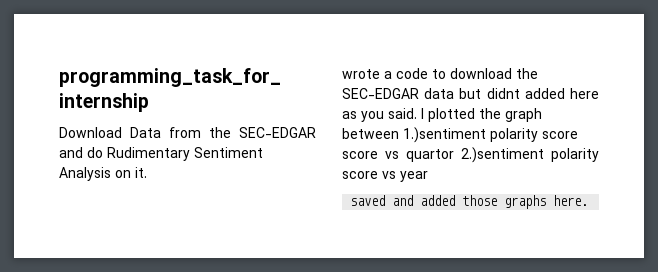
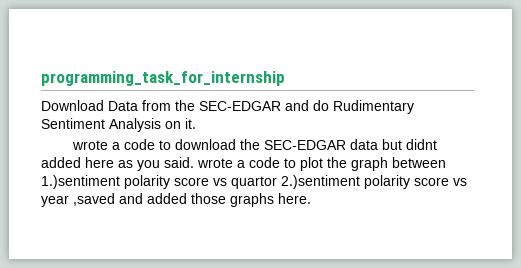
[421,108,475,122] I plotted -> [197,157,323,171] wrote a code to plot
[342,151,378,159] score -> (209, 181) none
[350,195,386,206] // saved -> [73,193,115,206] ,saved

